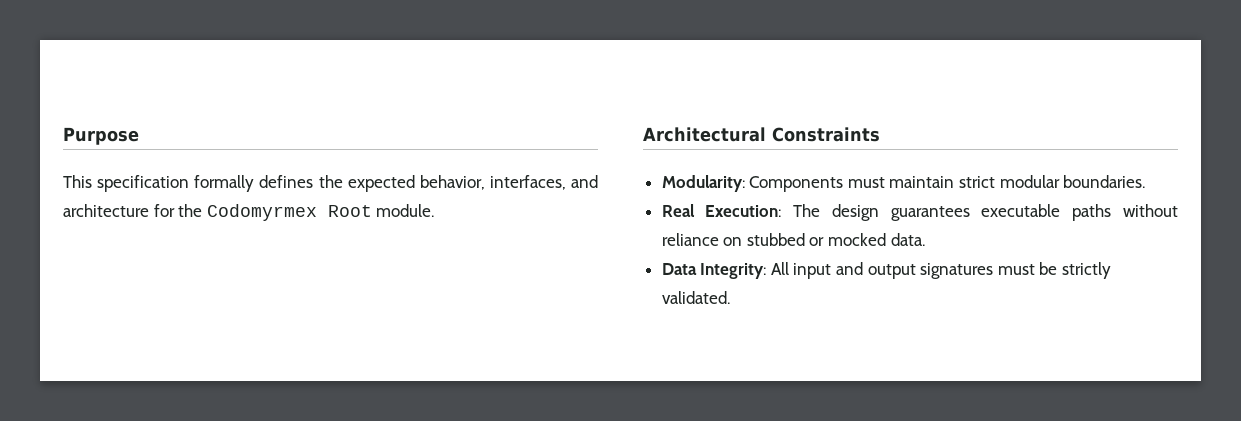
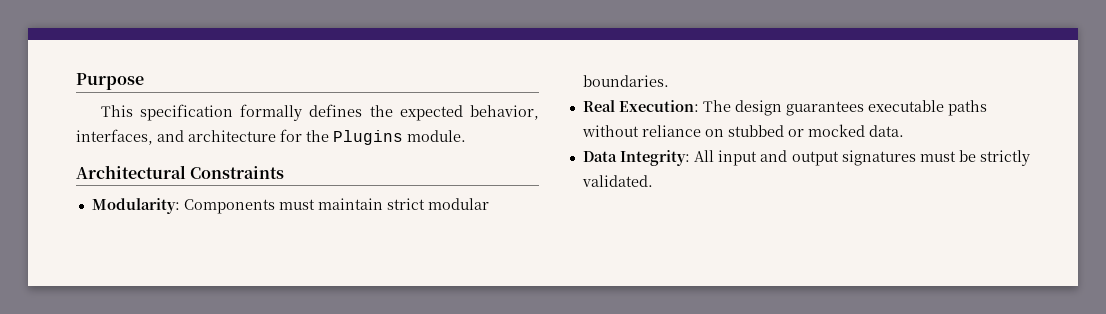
[206,204,372,221] Codomyrmex Root -> [333,130,403,145] Plugins

